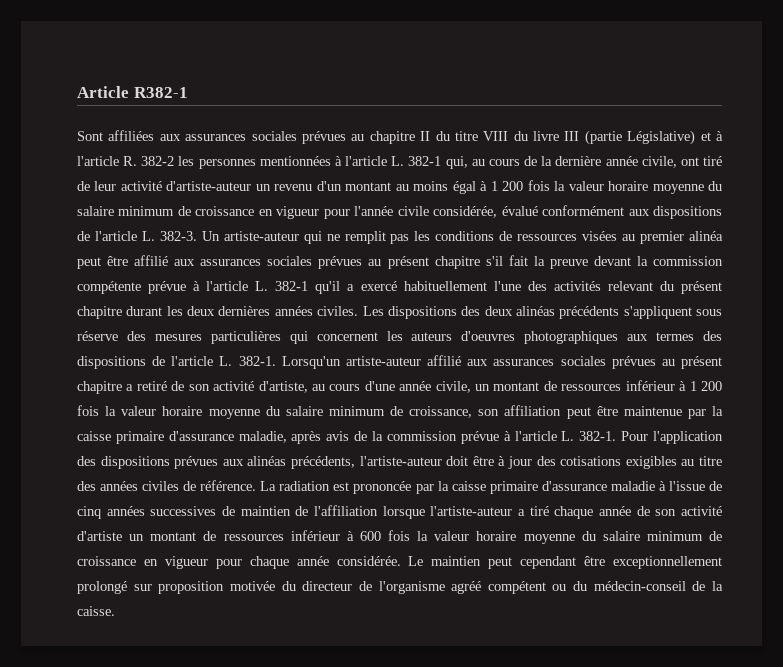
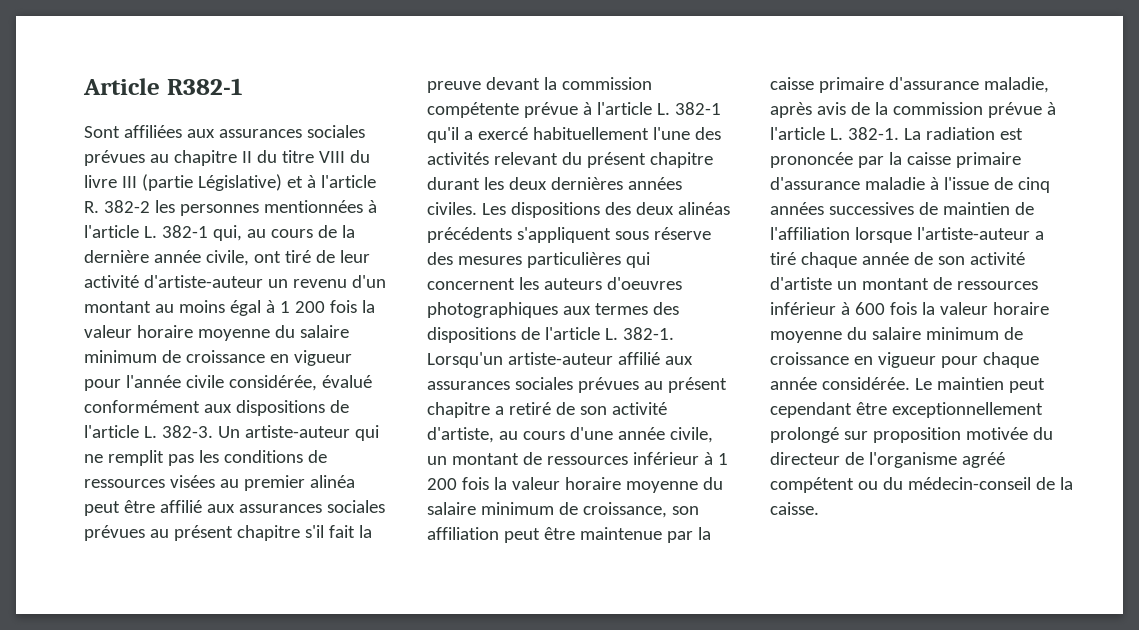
[621,431,724,444] [77,456,723,469] [77,480,257,491] Pour l'application des dispositions prévues aux alinéas précédents, l'artiste-auteur doit être à jour des cotisations exigibles au titre des années civiles de référence. -> (899, 133) none

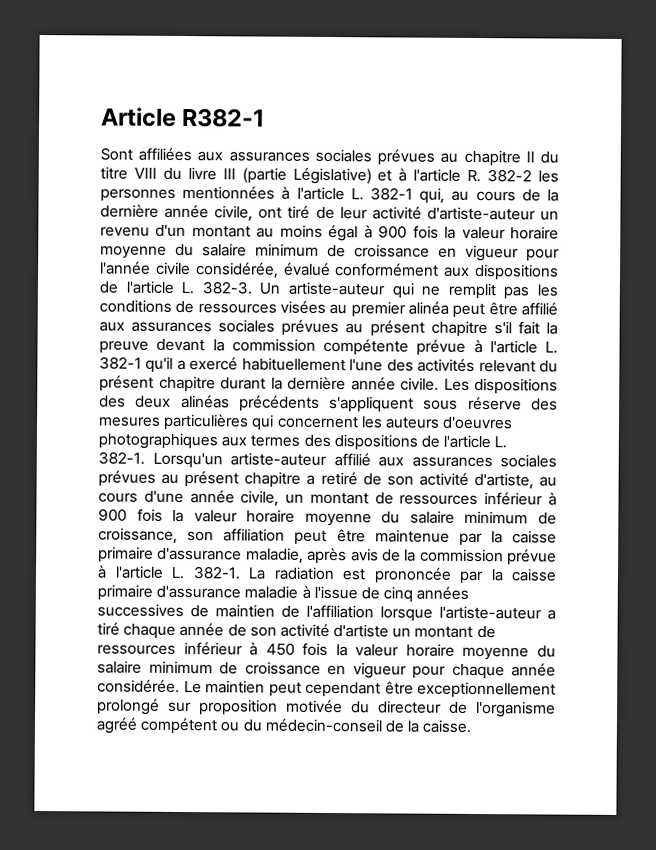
[279,301,325,313] 1 200 -> [378,225,408,239] 900
[483,177,682,190] [427,202,477,215] les deux dernières années civiles. -> [270,376,439,391] la dernière année civile.
[717,453,728,465] [427,478,457,490] 1 200 -> [98,508,127,522] 900
[854,302,885,315] 600 -> [265,642,295,656] 450

